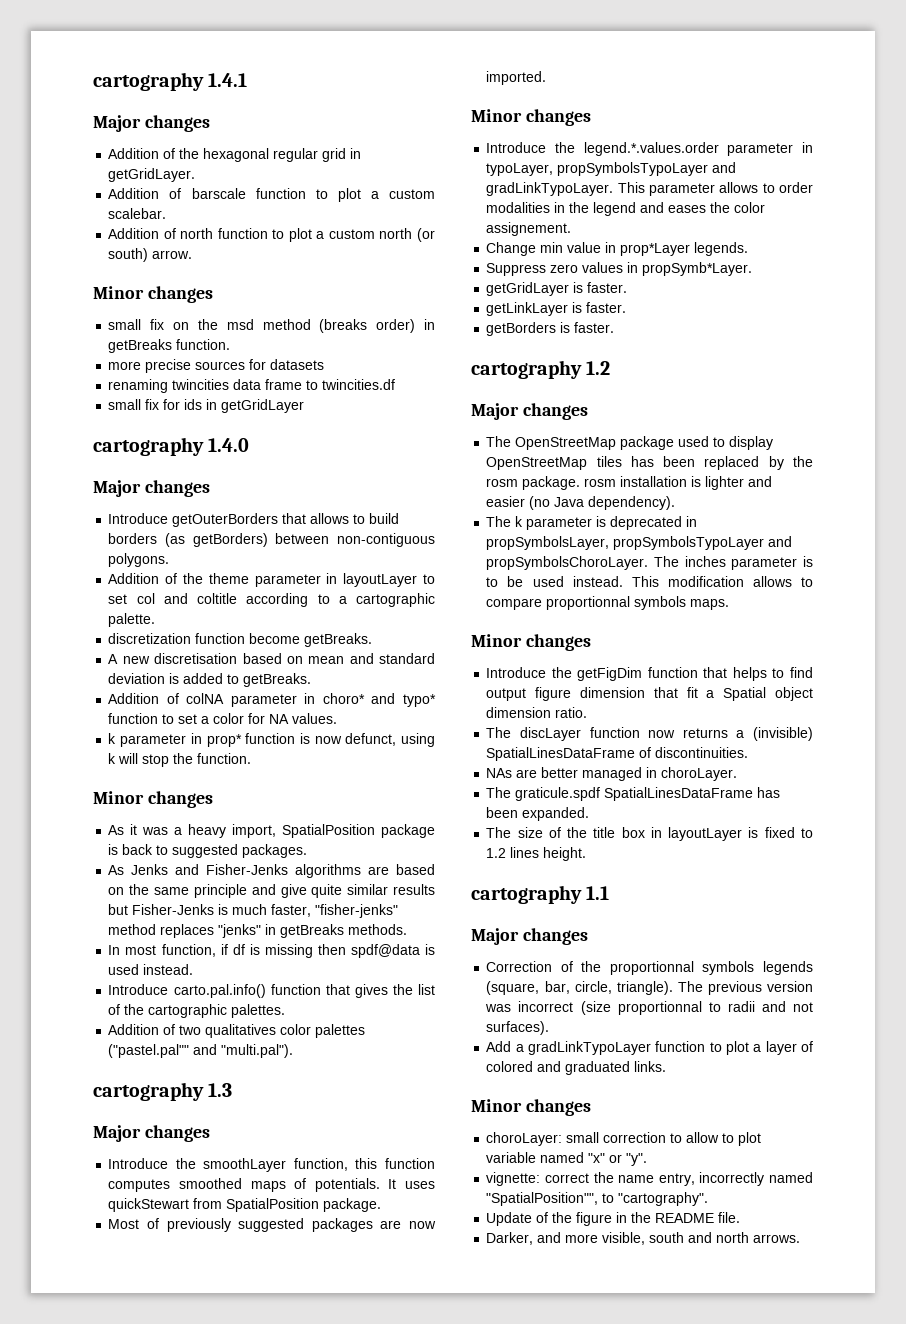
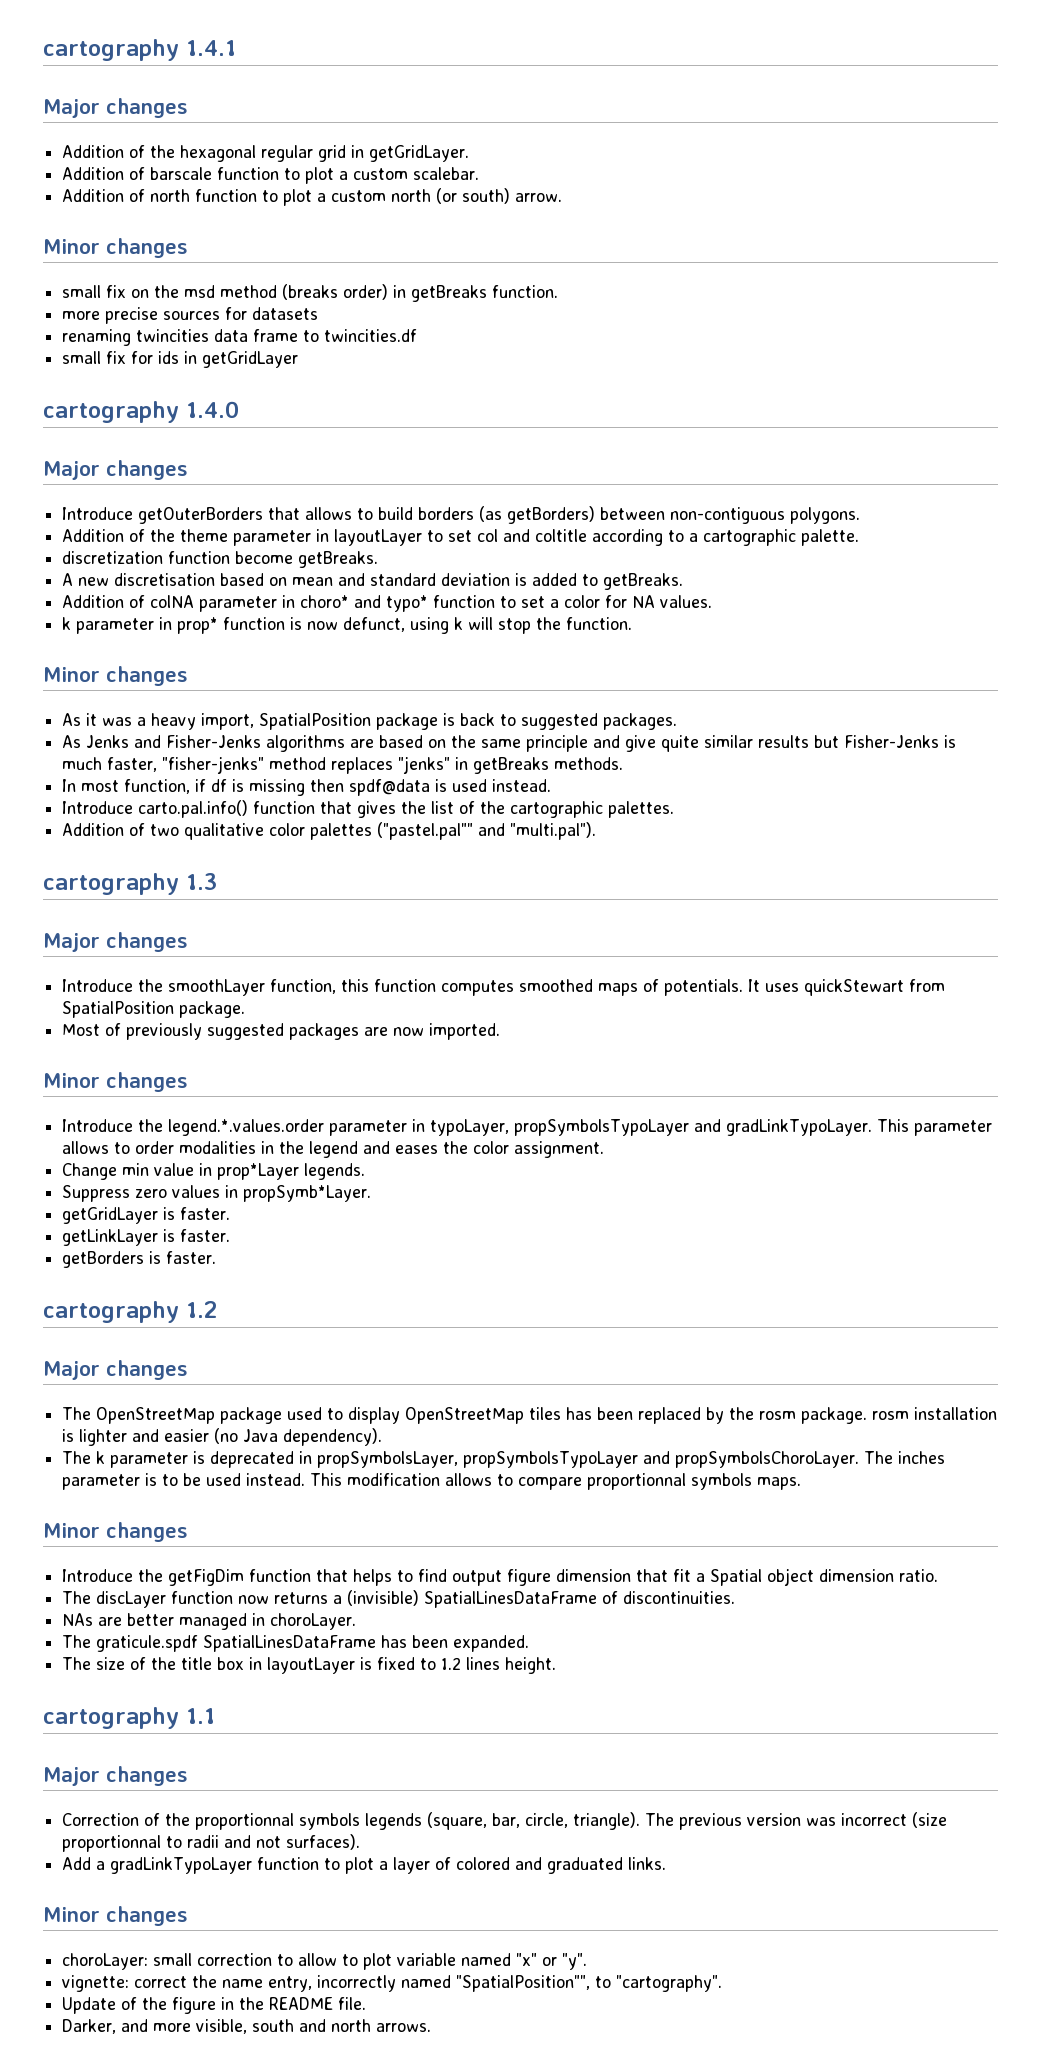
[205,1024,277,1038] qualitatives -> [184,823,265,840] qualitative
[486,222,572,236] assignement. -> [514,1141,605,1158] assignment.

